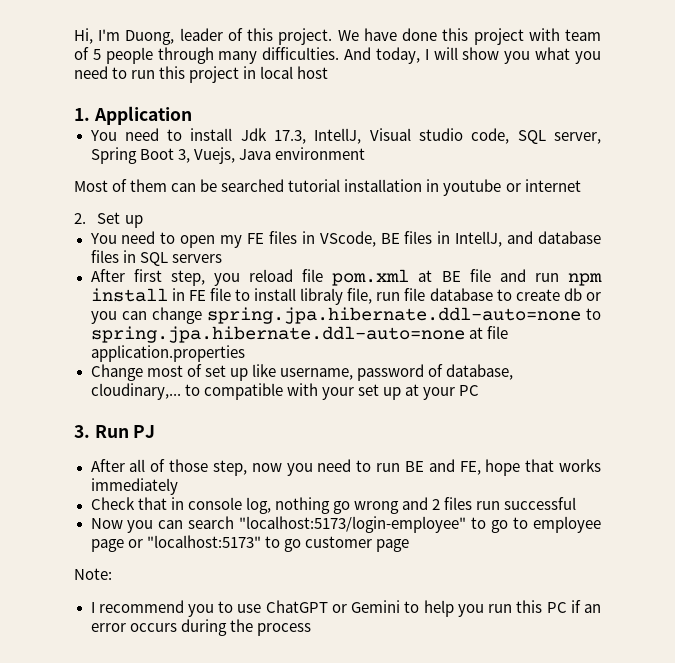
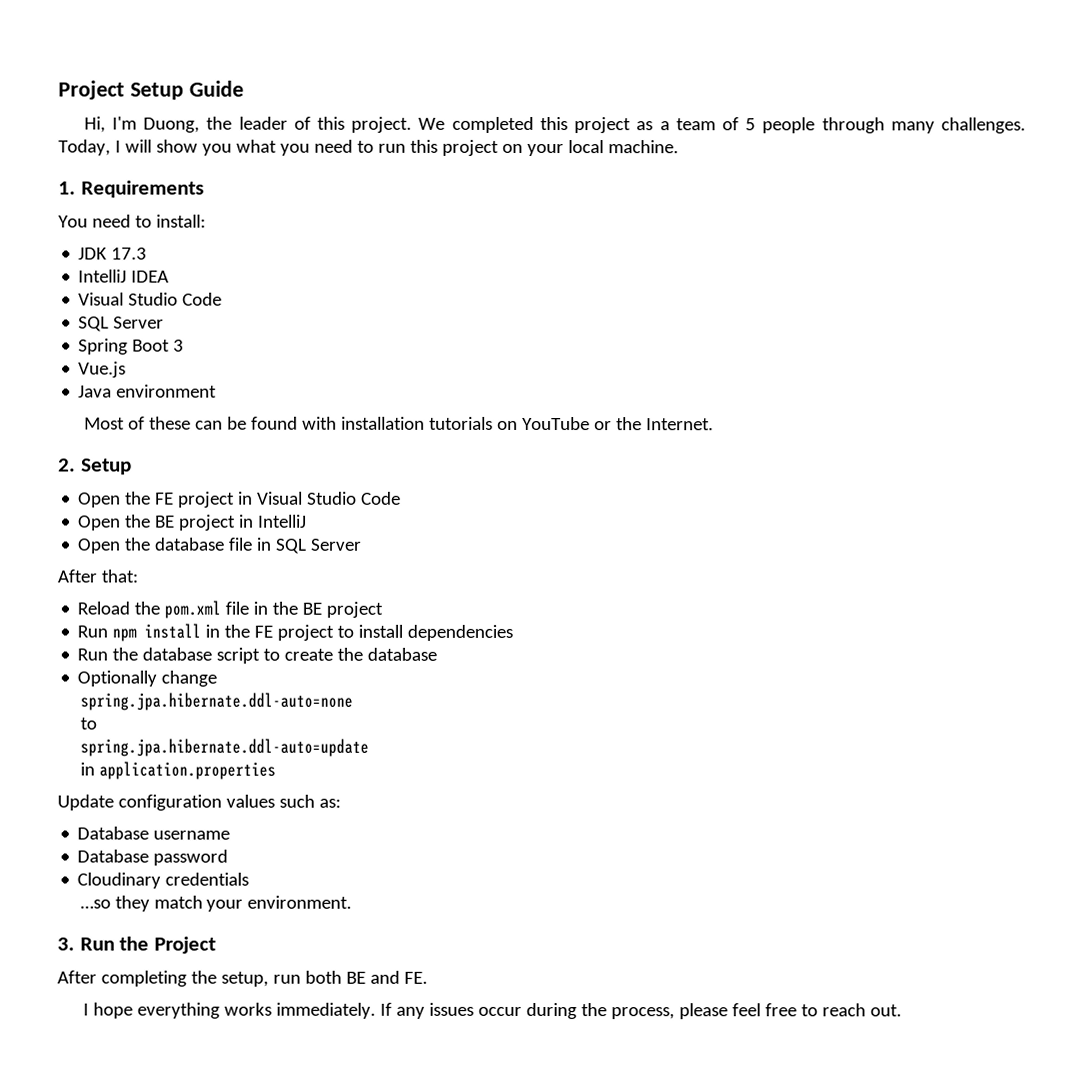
(74, 36) none -> [58,80,244,100] Project Setup Guide //
(175, 37) none -> [206,116,233,130] the
[363,28,560,45] have done this project with -> [451,116,670,134] completed this project as a
[262,47,420,64] difficulties. And today, -> [940,117,1026,134] [58,139,111,156] challenges. Today,
[243,66,329,79] in local host -> [501,140,679,157] on your local machine.
[93,106,192,125] [89,128,601,144] [90,147,235,164] Application // You need to install Jdk 17.3, IntellJ, Visual studio code, SQL server, Spring Boot 3, Vuejs, -> [80,180,204,198] [58,214,206,228] [78,247,148,260] [78,269,170,283] [78,292,223,306] [78,316,165,332] [78,338,185,355] [78,361,127,378] Requirements // You need to install: // JDK 17.3 // IntelliJ IDEA // Visual Studio Code // SQL Server // Spring Boot 3 // Vue.js //
[130,179,168,192] them -> [148,416,191,430] these
[221,179,581,196] [74,212,143,228] [89,231,602,248] [90,250,119,263] searched tutorial installation in youtube or internet // 2. Set up // You need to open my FE files in VScode, BE files in IntellJ, and database files -> [250,416,714,431] [58,458,132,475] [78,491,402,508] [78,514,308,531] [77,537,254,554] found with installation tutorials on YouTube or the Internet. // 2. Setup // Open the FE project in Visual Studio Code // Open the BE project in IntelliJ // Open the database file
[171,254,222,263] [90,269,602,286] [90,288,601,305] [90,311,147,324] servers // After first step, you reload file pom.xml at BE file and run npm install in FE file to install libraly file, run file database to create db or you can -> [310,538,363,551] [57,569,138,583] [77,600,384,619] [77,623,514,642] [77,647,438,664] [77,670,158,687] Server // After that: // Reload the pom.xml file in the BE project // Run npm install in the FE project to install dependencies // Run the database script to create the database // Optionally
[206,307,601,324] [90,326,508,343] [90,345,245,362] [90,364,513,381] [90,383,479,400] spring.jpa.hibernate.ddl-auto=none to spring.jpa.hibernate.ddl-auto=none at file application.properties // Change most of set up like username, password of database, cloudinary,... to compatible with your set up at your PC -> [79,692,353,711] [79,717,97,730] [79,738,369,757] [79,761,276,780] [57,794,341,811] [77,826,231,840] [77,849,229,866] [77,872,250,889] [79,895,353,912] // spring.jpa.hibernate.ddl-auto=none // to // spring.jpa.hibernate.ddl-auto=update // in application.properties // Update configuration values such as: // Database username // Database password // Cloudinary credentials // …so they match your environment.
[133,425,156,438] [90,459,601,476] [90,478,178,495] [90,497,577,514] [90,516,601,533] [90,535,409,552] [74,568,112,580] [90,600,602,617] [90,619,311,636] PJ // After all of those step, now you need to run BE and FE, hope that works immediately // Check that in console log, nothing go wrong and 2 files run successful // Now you can search "localhost:5173/login-employee" to go to employee page or "localhost:5173" to go customer page // Note: // I recommend you to use ChatGPT or Gemini to help you run this PC if an error occurs during the process -> [119,936,216,954] [57,970,428,987] [82,1002,902,1020] the Project // After completing the setup, run both BE and FE. // I hope everything works immediately. If any issues occur during the process, please feel free to reach out.

